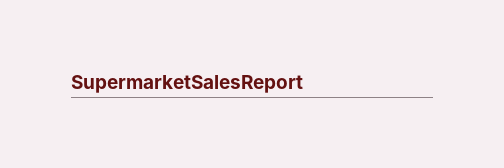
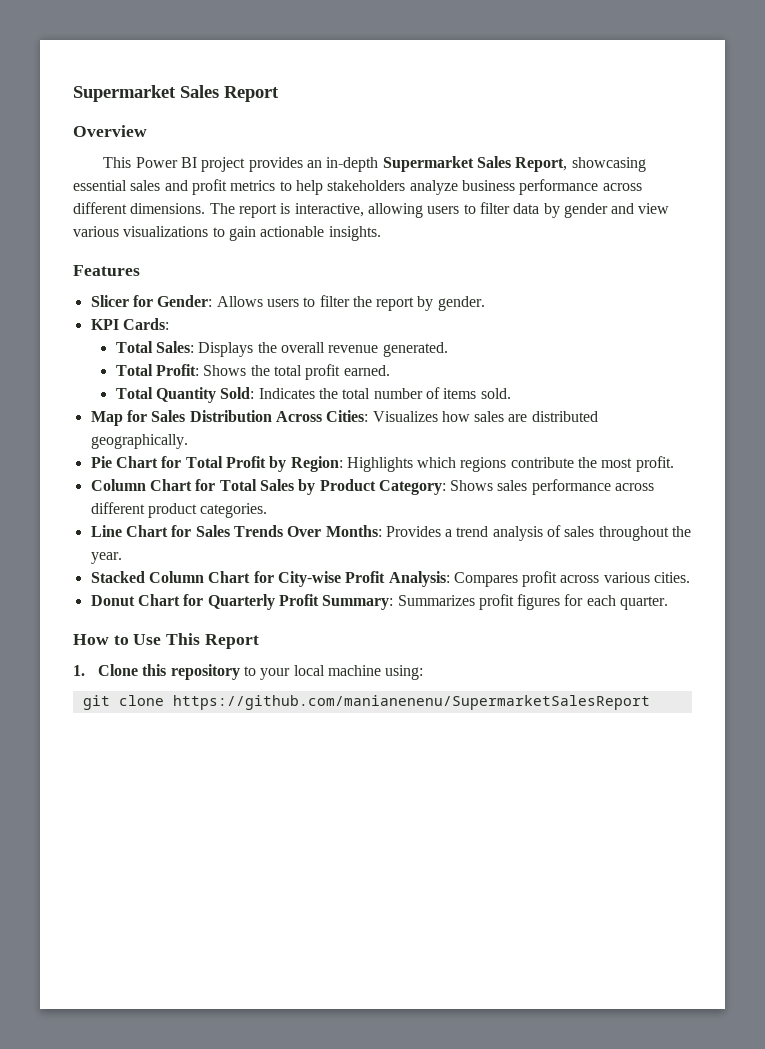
[71,75,303,93] SupermarketSalesReport -> [73,85,279,102] [73,125,147,137] [103,156,646,172] [73,179,642,195] [73,202,670,218] [73,226,381,241] [73,265,140,276] [90,295,485,311] [90,318,169,330] [115,341,448,357] [115,364,390,380] [115,387,511,403] [90,410,598,426] [90,434,188,449] [90,456,674,472] [90,479,655,495] [90,502,268,518] [90,525,692,541] [90,552,122,564] [90,571,691,587] [90,594,669,610] [73,633,259,649] [73,664,424,680] [82,695,650,710] Supermarket Sales Report // Overview // This Power BI project provides an in-depth Supermarket Sales Report, showcasing essential sales and profit metrics to help stakeholders analyze business performance across different dimensions. The report is interactive, allowing users to filter data by gender and view various visualizations to gain actionable insights. // Features // Slicer for Gender: Allows users to filter the report by gender. // KPI Cards: // Total Sales: Displays the overall revenue generated. // Total Profit: Shows the total profit earned. // Total Quantity Sold: Indicates the total number of items sold. // Map for Sales Distribution Across Cities: Visualizes how sales are distributed geographically. // Pie Chart for Total Profit by Region: Highlights which regions contribute the most profit. // Column Chart for Total Sales by Product Category: Shows sales performance across different product categories. // Line Chart for Sales Trends Over Months: Provides a trend analysis of sales throughout the year. // Stacked Column Chart for City-wise Profit Analysis: Compares profit across various cities. // Donut Chart for Quarterly Profit Summary: Summarizes profit figures for each quarter. // How to Use This Report // 1. Clone this repository to your local machine using: // git clone https://github.com/manianenenu/SupermarketSalesReport

